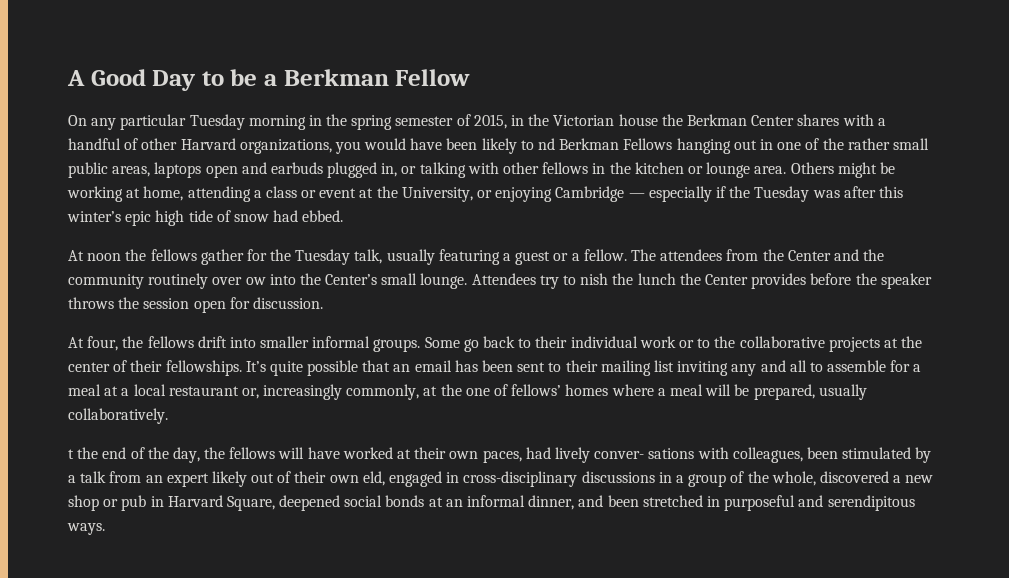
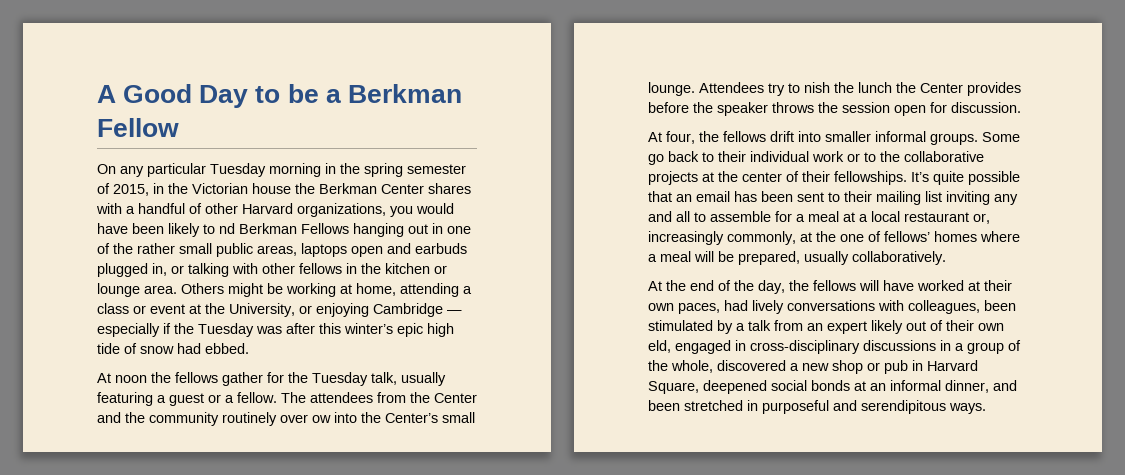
[68,449,74,459] t -> [648,281,662,291] At
[594,448,695,459] conver- sations -> [787,300,875,311] conversations

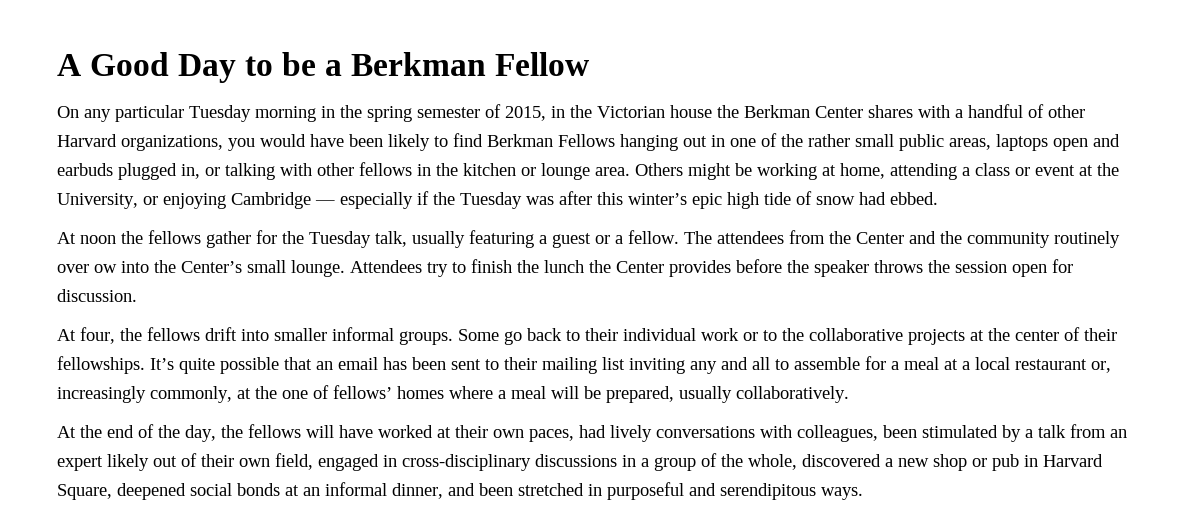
[219,223,235,234] nd -> [453,133,483,147] find
[804,82,830,93] nish -> [471,259,512,273] finish
[648,340,671,353] eld, -> [275,453,313,470] field,

